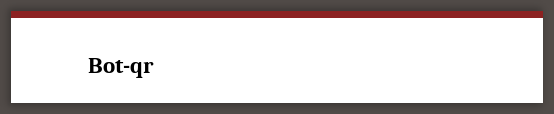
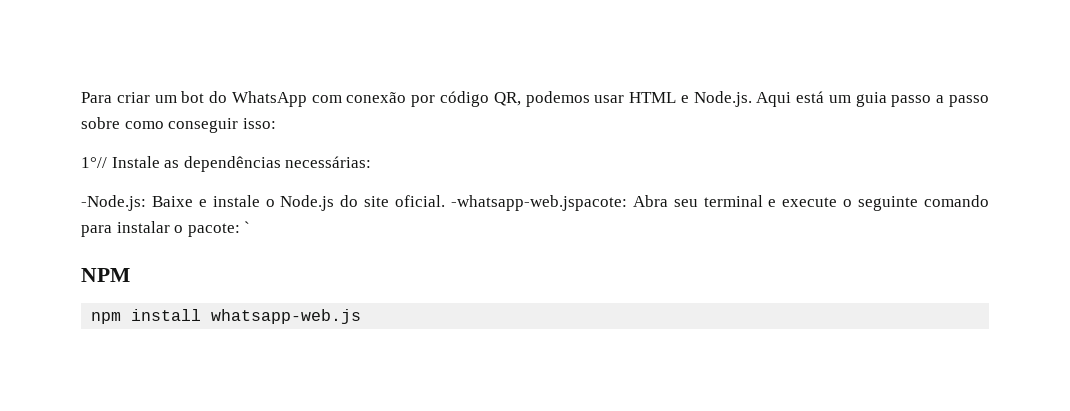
[88,58,154,78] Bot-qr -> [81,91,989,107] [81,117,276,133] [81,156,372,172] [81,195,989,211] [81,221,251,237] [81,268,130,282] [91,309,362,324] Para criar um bot do WhatsApp com conexão por código QR, podemos usar HTML e Node.js. Aqui está um guia passo a passo sobre como conseguir isso: // 1°// Instale as dependências necessárias: // -Node.js: Baixe e instale o Node.js do site oficial. -whatsapp-web.jspacote: Abra seu terminal e execute o seguinte comando para instalar o pacote: ` // NPM // npm install whatsapp-web.js

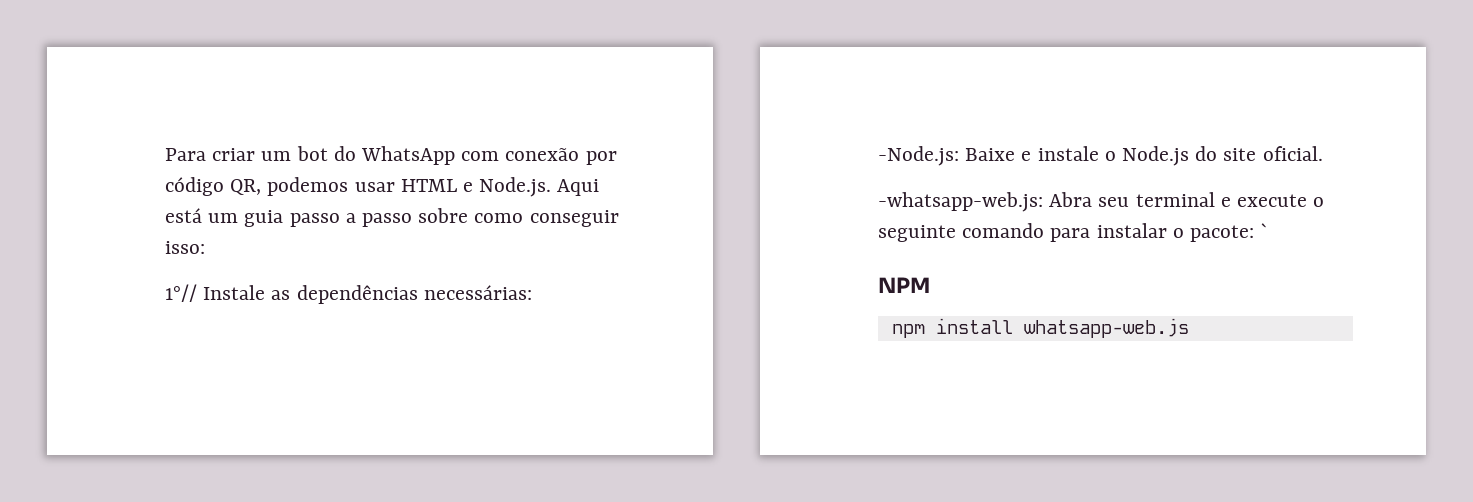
[450,195,627,211] -whatsapp-web.jspacote: -> [878,192,1043,212] // -whatsapp-web.js:

